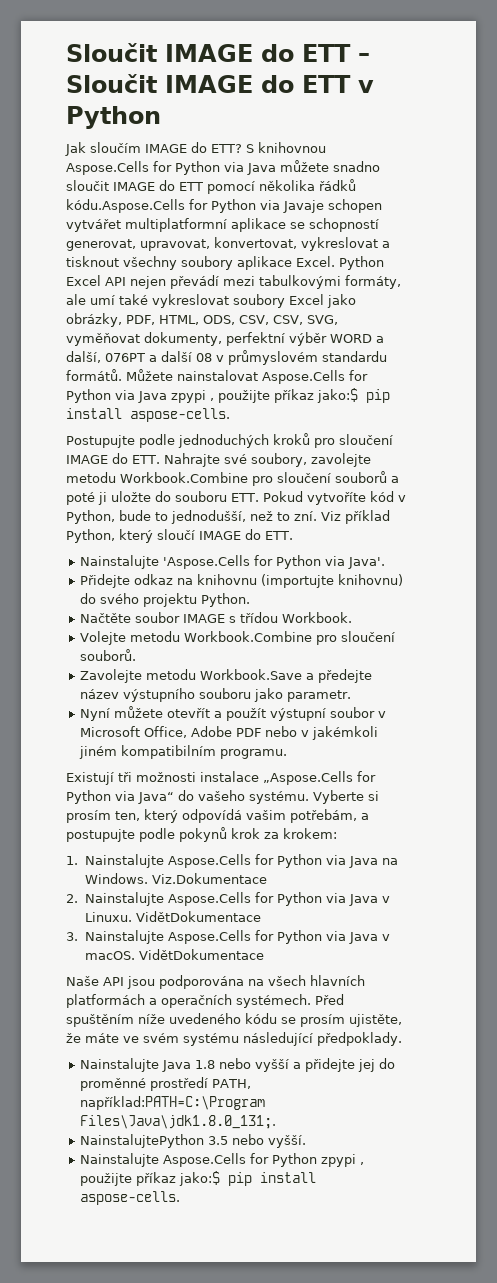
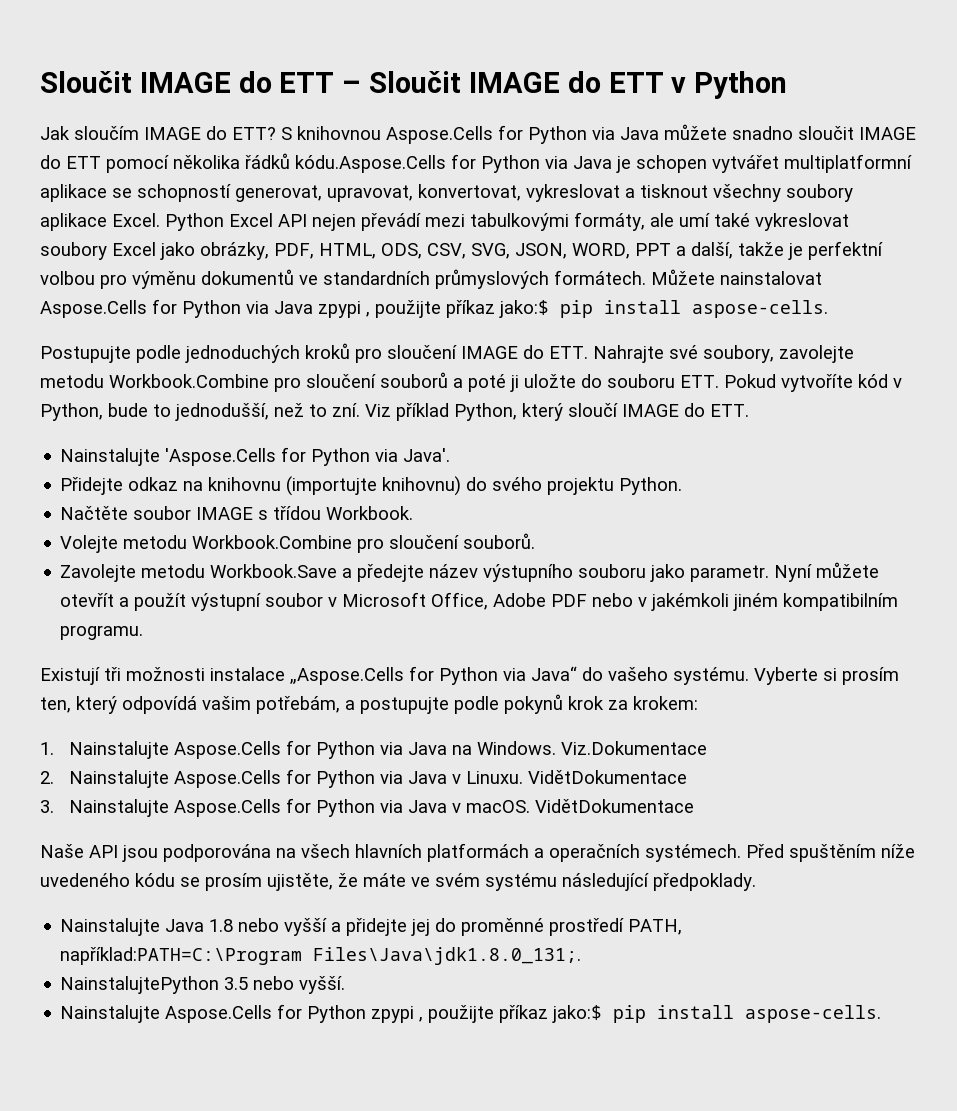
[283,200,324,213] Javaje -> [573,156,631,173] Java je
[273,315,338,325] [66,332,384,346] [66,350,387,365] [66,369,122,381] CSV, SVG, vyměňovat dokumenty, perfektní výběr WORD a další, 076PT a další 08 v průmyslovém standardu formátů. -> [471,241,883,260] [40,269,646,289] SVG, JSON, WORD, PPT a další, takže je perfektní volbou pro výměnu dokumentů ve standardních průmyslových formátech.
(352, 696) // -> (770, 573) none

